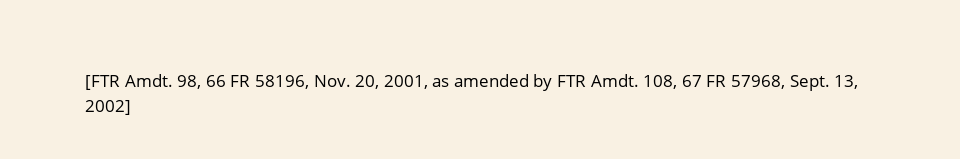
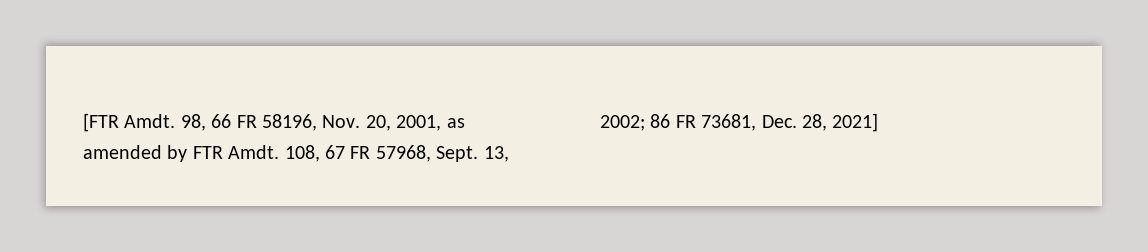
[85,100,131,115] 2002] -> [600,113,879,132] 2002; 86 FR 73681, Dec. 28, 2021]

